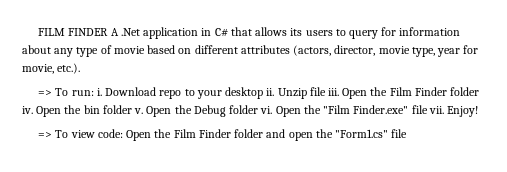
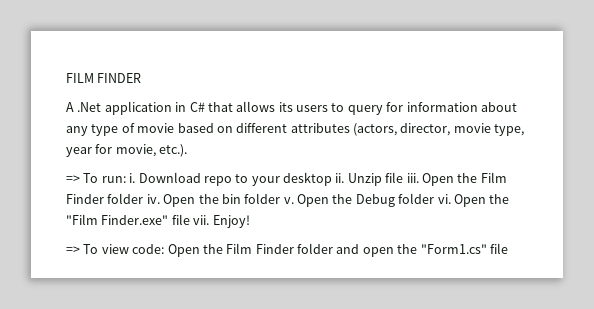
(109, 32) none -> (142, 78) //

